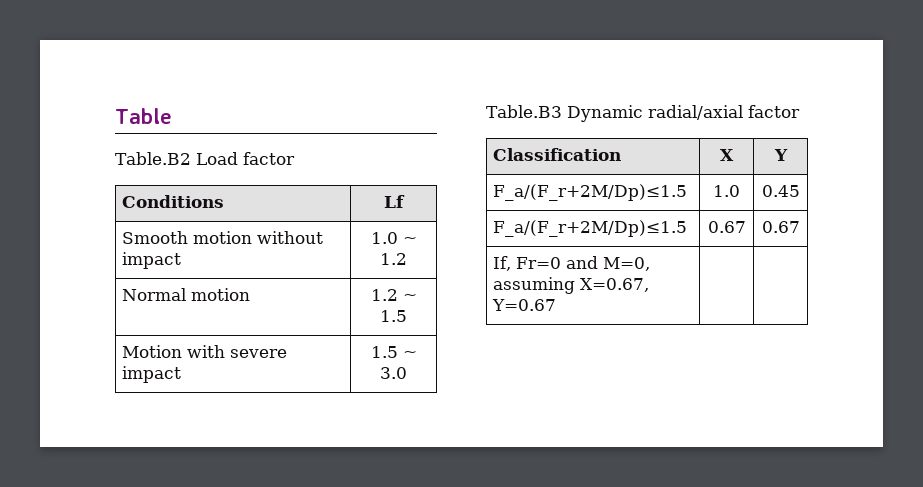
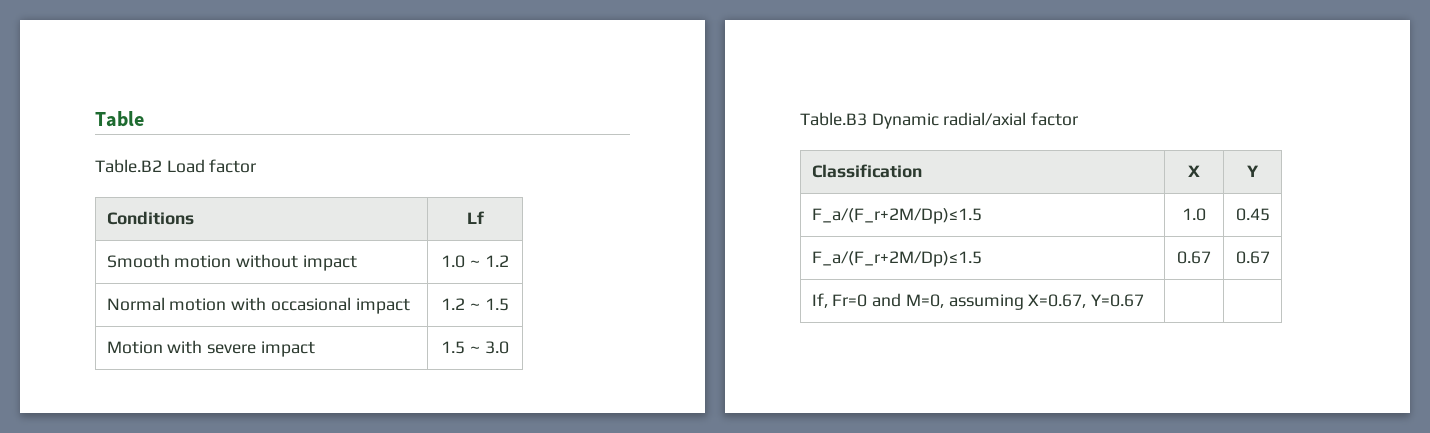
(251, 294) none -> [231,297,410,314] with occasional impact

